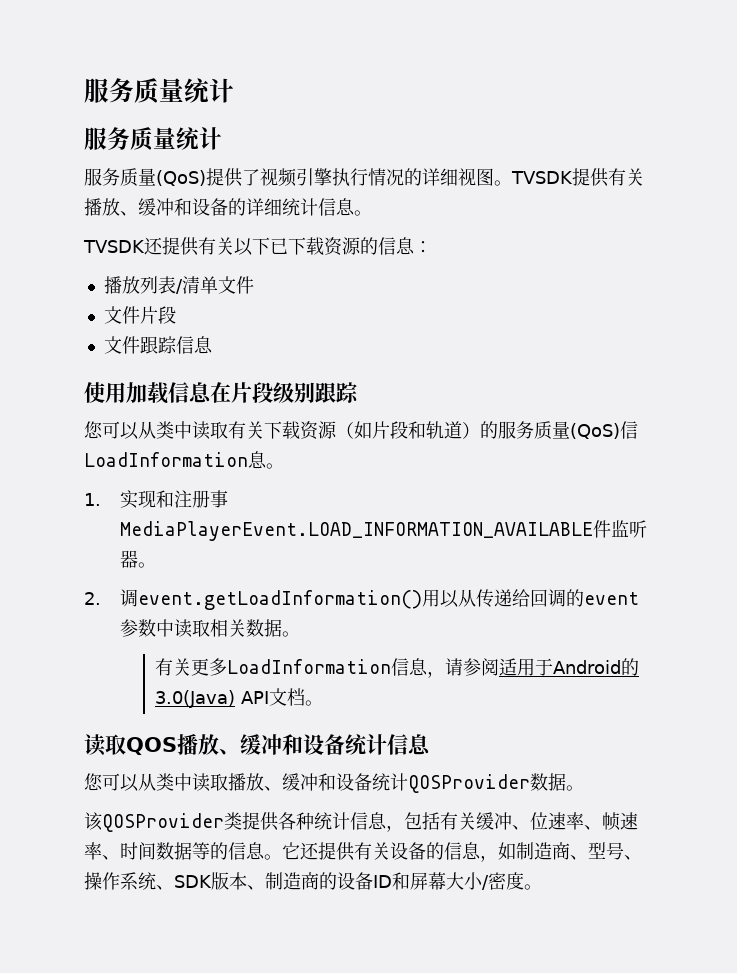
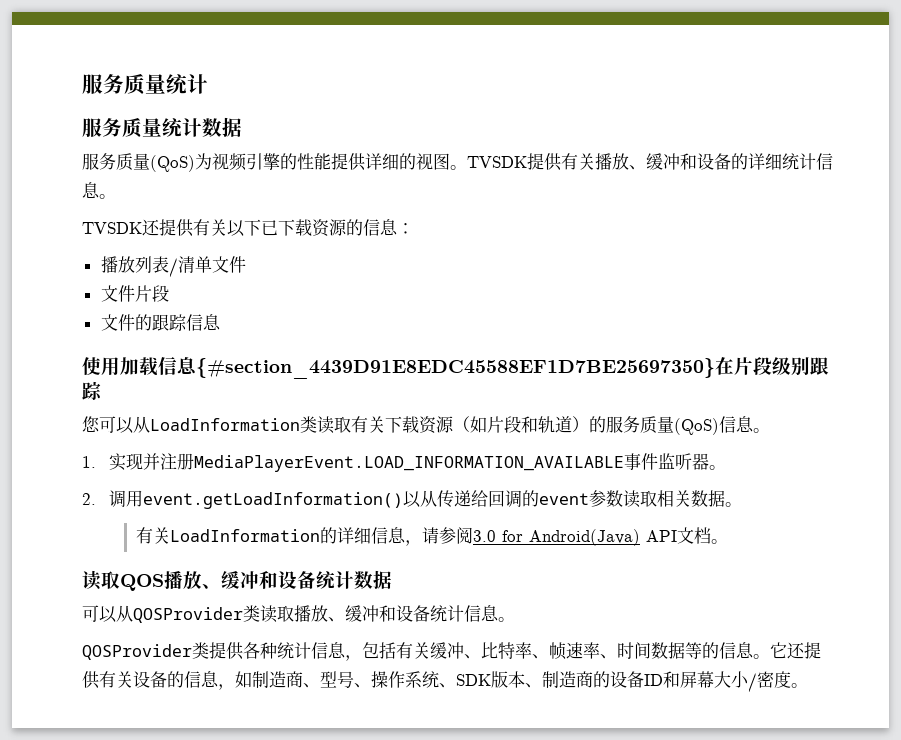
[84,168,260,187] // 服务质量(QoS)提供了 -> [202,117,242,137] [82,153,212,172] 数据 // 服务质量(QoS)为
[332,168,458,186] 执行情况的详细 -> [280,153,416,171] 的性能提供详细的
(140, 345) none -> [134,314,152,331] 的
(212, 392) none -> [196,358,715,379] {#section_4439D91E8EDC45588EF1D7BE25697350}
[156,421,192,439] 类中 -> [150,416,317,433] LoadInformation类
[84,452,248,467] LoadInformation -> (736, 424) none
[155,490,228,508] [119,521,593,541] 和注册事MediaPlayerEvent.LOAD_INFORMATION_AVAILABLE -> [143,453,642,472] 并注册MediaPlayerEvent.LOAD_INFORMATION_AVAILABLE事
[137,589,440,610] event.getLoadInformation()用 -> [126,490,404,509] 用event.getLoadInformation()
[155,619,174,637] 中 -> (624, 498) none
[191,658,392,676] 更多LoadInformation -> [170,527,372,544] LoadInformation的详细
[499,658,640,676] [155,690,236,708] 适用于Android的3.0(Java) -> [473,529,641,546] 3.0 for Android(Java)
[387,734,431,755] [84,773,192,792] 信息 // 您可以从类中 -> [354,570,392,589] [82,605,260,623] 数据 // 可以从QOSProvider类
[408,773,584,793] [84,812,103,831] QOSProvider数据。 // 该 -> [464,605,515,622] 信息。 //
[530,812,566,830] 位速 -> [481,642,515,660] 比特

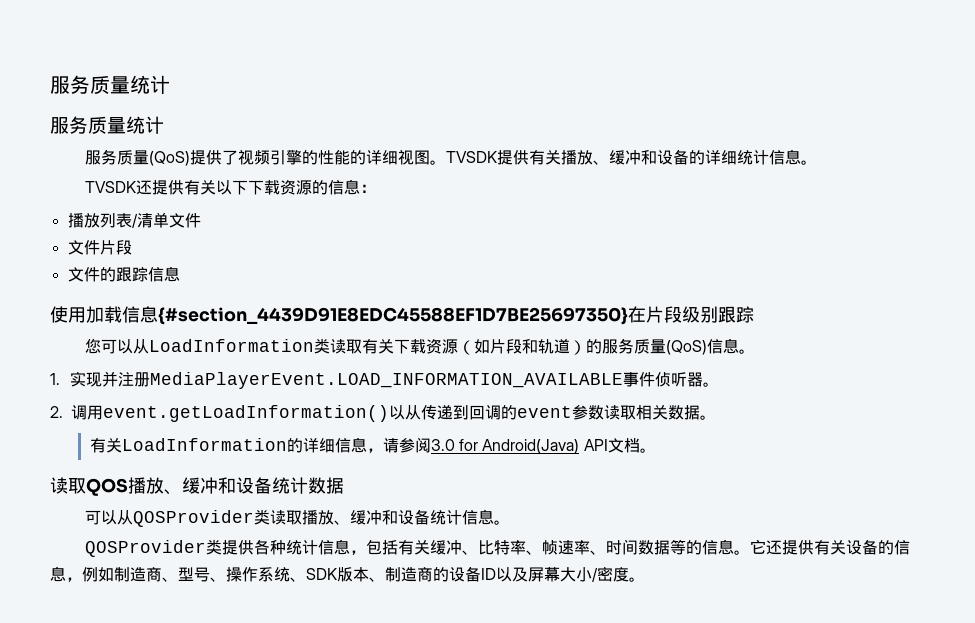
[202,117,242,137] [82,153,212,172] 数据 // 服务质量(QoS)为 -> [84,149,238,166] // 服务质量(QoS)提供了
[331,153,416,171] 提供详细的 -> [349,150,398,165] 的详细
[261,220,278,236] 已 -> (248, 187) none
[658,453,676,469] 监 -> [654,372,671,387] 侦
[471,490,489,507] 给 -> [453,405,469,420] 到
(235, 687) none -> [82,567,98,582] 例
[663,671,680,688] 和 -> [496,567,528,582] 以及

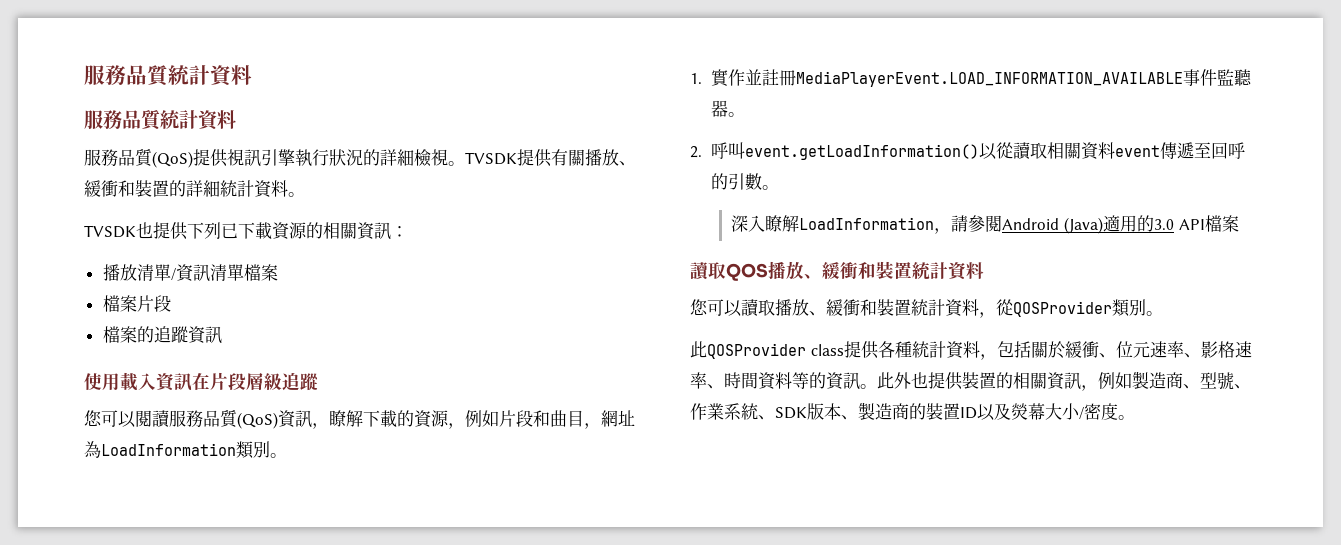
[50,75,170,94] [50,116,164,134] [84,149,149,165] 服务质量统计 // 服务质量统计 // 服务质量 -> [84,65,252,87] [84,110,236,131] [84,149,153,167] 服務品質統計資料 // 服務品質統計資料 // 服務品質
[221,149,817,165] [84,179,376,195] [67,212,201,228] [67,240,132,255] [67,266,180,282] [50,306,754,325] [84,338,739,355] 了视频引擎的性能的详细视图。TVSDK提供有关播放、缓冲和设备的详细统计信息。 // TVSDK还提供有关以下下载资源的信息： // 播放列表/清单文件 // 文件片段 // 文件的跟踪信息 // 使用加载信息{#section_4439D91E8EDC45588EF1D7BE25697350}在片段级别跟踪 // 您可以从LoadInformation类读取有关下载资源（如片段和轨道）的服务质量(QoS)信息 -> [227,149,636,167] [84,180,305,198] [84,222,408,240] [102,264,278,282] [102,295,171,312] [102,326,222,344] [84,372,319,391] [84,410,635,429] [84,441,270,459] 視訊引擎執行狀況的詳細檢視。TVSDK提供有關播放、緩衝和裝置的詳細統計資料。 // TVSDK也提供下列已下載資源的相關資訊： // 播放清單/資訊清單檔案 // 檔案片段 // 檔案的追蹤資訊 // 使用載入資訊在片段層級追蹤 // 您可以閱讀服務品質(QoS)資訊，瞭解下載的資源，例如片段和曲目，網址為LoadInformation類別
[69,371,150,387] 实现并注册 -> [710,69,796,87] 實作並註冊
[654,372,687,387] 侦听 -> [1216,69,1252,86] 監聽
[71,405,716,422] [89,437,656,454] [50,477,344,496] [84,509,510,527] [84,539,910,557] [50,566,481,582] 调用event.getLoadInformation()以从传递到回调的event参数读取相关数据。 // 有关LoadInformation的详细信息，请参阅3.0 for Android(Java) API文档。 // 读取QOS播放、缓冲和设备统计数据 // 可以从QOSProvider类读取播放、缓冲和设备统计信息。 // QOSProvider类提供各种统计信息，包括有关缓冲、比特率、帧速率、时间数据等的信息。它还提供有关设备的信息，例如制造商、型号、操作系统、SDK版本、制造商的设备 -> [710,142,1245,160] [710,173,779,190] [731,215,1239,234] [690,261,984,281] [690,299,1163,318] [690,341,1252,360] [690,371,1251,391] [690,402,960,420] 呼叫event.getLoadInformation()以從讀取相關資料event傳遞至回呼的引數。 // 深入瞭解LoadInformation，請參閱Android (Java)適用的3.0 API檔案 // 讀取QOS播放、緩衝和裝置統計資料 // 您可以讀取播放、緩衝和裝置統計資料，從QOSProvider類別。 // 此QOSProvider class提供各種統計資料，包括關於緩衝、位元速率、影格速率、時間資料等的資訊。此外也提供裝置的相關資訊，例如製造商、型號、作業系統、SDK版本、製造商的裝置
[528,567,544,582] 屏 -> [1011,403,1028,420] 熒

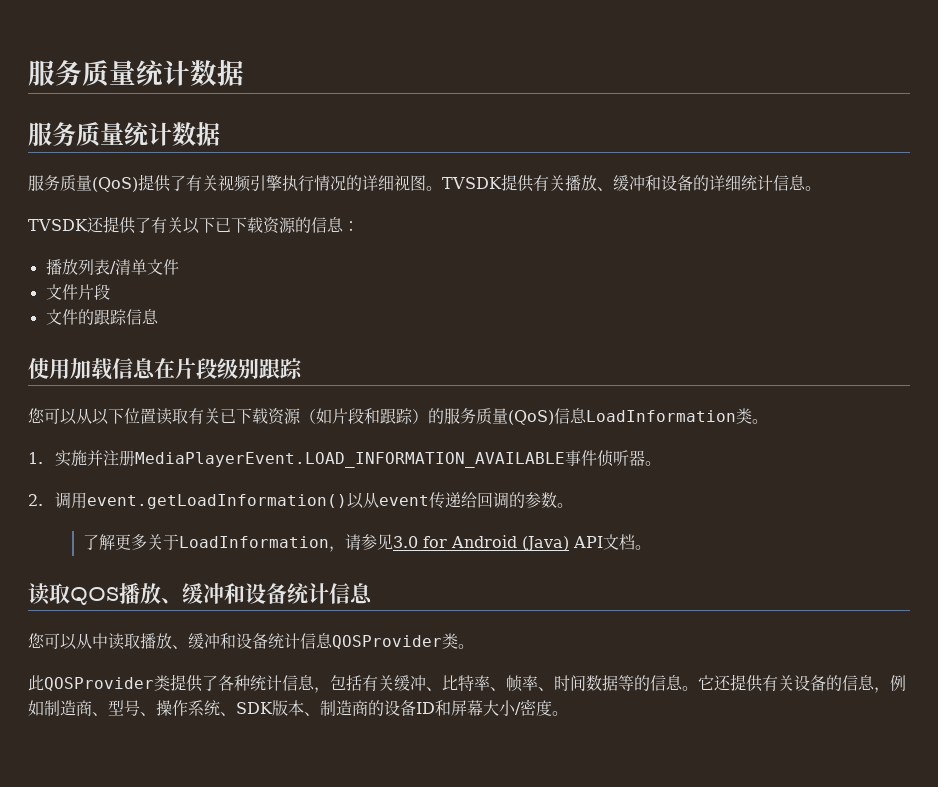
[84,65,252,87] [84,110,236,131] [84,149,153,167] 服務品質統計資料 // 服務品質統計資料 // 服務品質 -> [28,59,244,86] [28,122,220,147] [28,175,92,192] 服务质量统计数据 // 服务质量统计数据 // 服务质量
[227,149,636,167] [84,180,305,198] [84,222,408,240] [102,264,278,282] [102,295,171,312] [102,326,222,344] [84,372,319,391] [84,410,635,429] [84,441,270,459] 視訊引擎執行狀況的詳細檢視。TVSDK提供有關播放、緩衝和裝置的詳細統計資料。 // TVSDK也提供下列已下載資源的相關資訊： // 播放清單/資訊清單檔案 // 檔案片段 // 檔案的追蹤資訊 // 使用載入資訊在片段層級追蹤 // 您可以閱讀服務品質(QoS)資訊，瞭解下載的資源，例如片段和曲目，網址為LoadInformation類別 -> [170,174,821,192] [28,216,359,234] [45,259,179,275] [45,284,110,300] [45,309,159,325] [28,358,303,380] [28,408,752,425] 了有关视频引擎执行情况的详细视图。TVSDK提供有关播放、缓冲和设备的详细统计信息。 // TVSDK还提供了有关以下已下载资源的信息： // 播放列表/清单文件 // 文件片段 // 文件的跟踪信息 // 使用加载信息在片段级别跟踪 // 您可以从以下位置读取有关已下载资源（如片段和跟踪）的服务质量(QoS)信息LoadInformation类
[710,69,796,87] 實作並註冊 -> [55,450,136,467] 实施并注册
[1216,69,1252,86] 監聽 -> [597,450,630,467] 侦听
[710,142,1245,160] [710,173,779,190] [731,215,1239,234] [690,261,984,281] [690,299,759,317] 呼叫event.getLoadInformation()以從讀取相關資料event傳遞至回呼的引數。 // 深入瞭解LoadInformation，請參閱Android (Java)適用的3.0 API檔案 // 讀取QOS播放、緩衝和裝置統計資料 // 您可以讀 -> [55,492,574,509] [82,534,651,552] [28,583,373,605] [28,633,124,650] 调用event.getLoadInformation()以从event传递给回调的参数。 // 了解更多关于LoadInformation，请参见3.0 for Android (Java) API文档。 // 读取QOS播放、缓冲和设备统计信息 // 您可以从中读
[826,299,1163,318] [690,341,1252,360] [690,371,1251,391] [690,402,1028,421] 緩衝和裝置統計資料，從QOSProvider類別。 // 此QOSProvider class提供各種統計資料，包括關於緩衝、位元速率、影格速率、時間資料等的資訊。此外也提供裝置的相關資訊，例如製造商、型號、作業系統、SDK版本、製造商的裝置ID以及熒 -> [188,633,474,649] [28,674,906,693] [28,700,467,717] 缓冲和设备统计信息QOSProvider类。 // 此QOSProvider类提供了各种统计信息，包括有关缓冲、比特率、帧率、时间数据等的信息。它还提供有关设备的信息，例如制造商、型号、操作系统、SDK版本、制造商的设备ID和屏

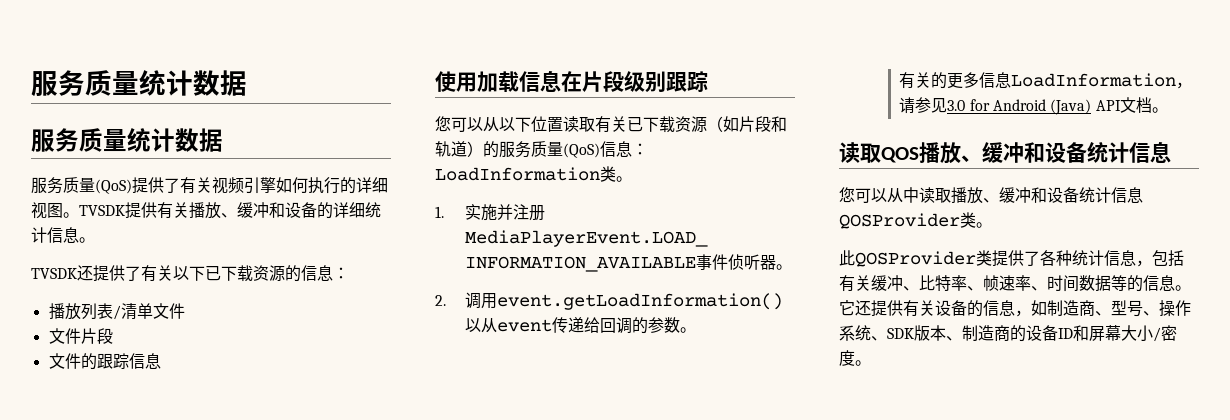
[282,175,346,192] 执行情况 -> [276,177,340,194] 如何执行
[380,408,413,424] 跟踪 -> [435,141,467,157] 轨道
(587, 415) none -> [632,143,648,155] ：
[82,534,179,550] 了解更多关于 -> [899,72,1012,89] 有关的更多信息
(523, 683) none -> [999,275,1015,291] 速
[890,675,906,691] 例 -> (1031, 313) none

